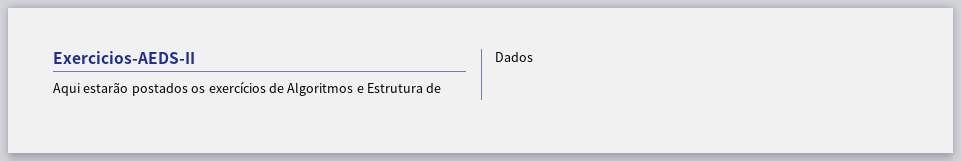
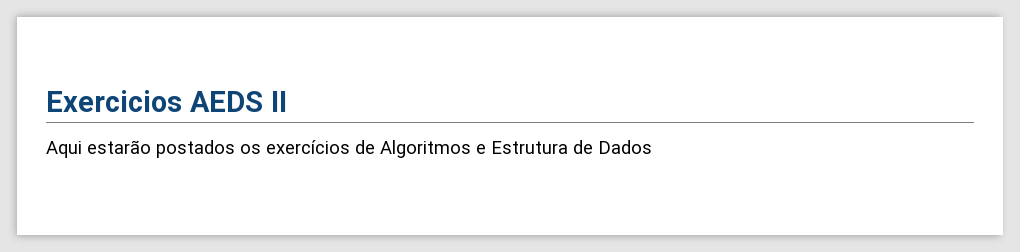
[53,51,195,64] Exercicios-AEDS-II -> [46,90,287,112] Exercicios AEDS II

